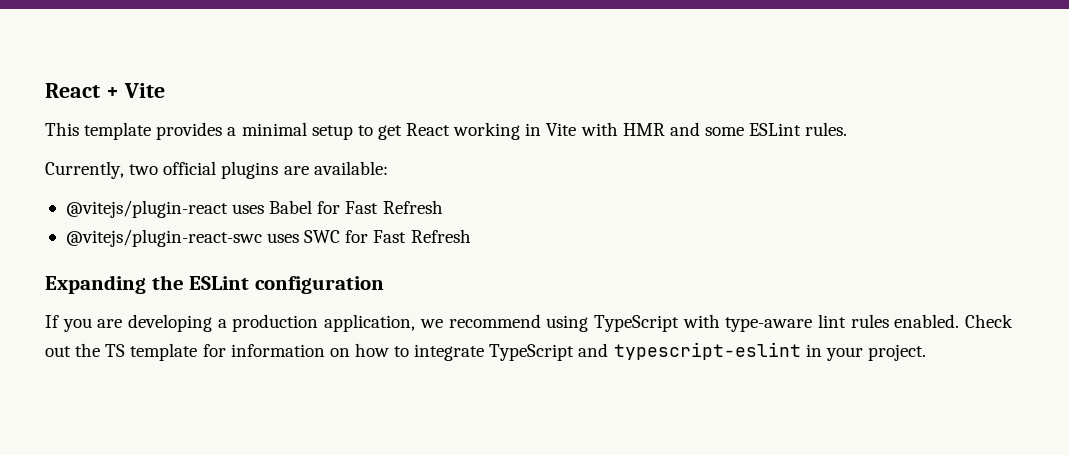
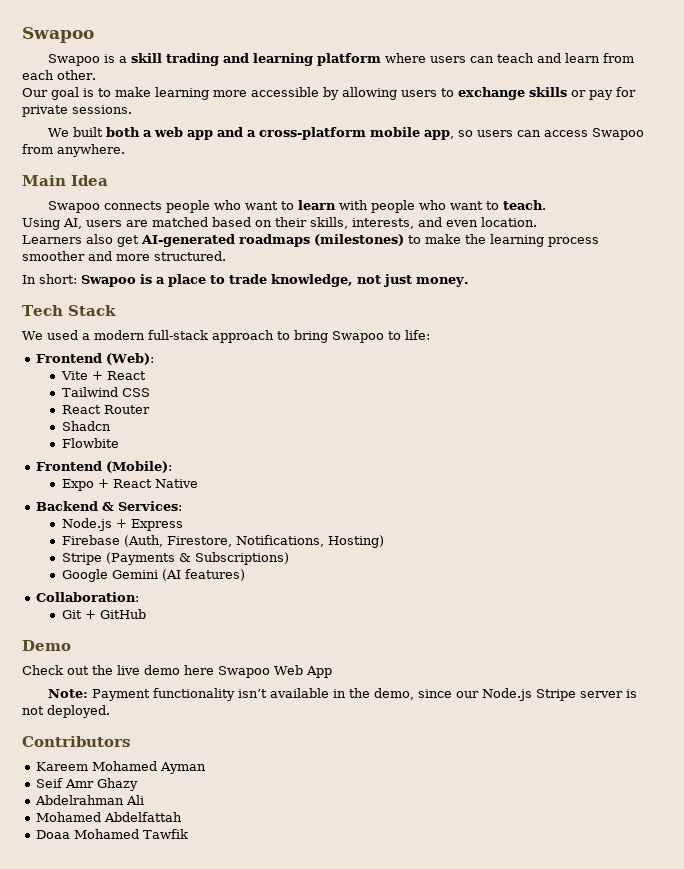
[45,83,165,98] [45,122,848,140] [45,161,388,179] [65,200,443,218] [65,229,471,247] [45,275,385,294] [45,314,1013,332] [45,342,926,361] React + Vite // This template provides a minimal setup to get React working in Vite with HMR and some ESLint rules. // Currently, two official plugins are available: // @vitejs/plugin-react uses Babel for Fast Refresh // @vitejs/plugin-react-swc uses SWC for Fast Refresh // Expanding the ESLint configuration // If you are developing a production application, we recommend using TypeScript with type-aware lint rules enabled. Check out the TS template for information on how to integrate TypeScript and typescript-eslint in your project. -> [22,27,94,43] [48,53,635,66] [22,70,96,80] [22,87,636,100] [22,105,132,117] [48,127,645,140] [22,144,125,157] [22,175,108,186] [48,200,547,213] [22,217,537,230] [22,234,599,247] [22,251,226,261] [22,274,469,287] [22,305,116,316] [22,330,430,343] [36,353,155,365] [61,371,147,380] [62,387,151,397] [62,405,151,414] [62,421,112,431] [62,438,120,448] [36,461,173,473] [62,479,199,491] [36,501,183,511] [62,518,184,531] [62,535,385,548] [62,552,290,565] [62,569,246,582] [36,592,140,602] [62,609,147,619] [22,640,71,651] [22,665,332,678] [48,688,638,701] [22,705,110,718] [22,736,130,747] [36,761,207,774] [36,778,139,791] [35,795,145,805] [36,812,183,822] [36,829,189,839] Swapoo // Swapoo is a skill trading and learning platform where users can teach and learn from each other. // Our goal is to make learning more accessible by allowing users to exchange skills or pay for private sessions. // We built both a web app and a cross-platform mobile app, so users can access Swapoo from anywhere. // Main Idea // Swapoo connects people who want to learn with people who want to teach. // Using AI, users are matched based on their skills, interests, and even location. // Learners also get AI-generated roadmaps (milestones) to make the learning process smoother and more structured. // In short: Swapoo is a place to trade knowledge, not just money. // Tech Stack // We used a modern full-stack approach to bring Swapoo to life: // Frontend (Web): // Vite + React // Tailwind CSS // React Router // Shadcn // Flowbite // Frontend (Mobile): // Expo + React Native // Backend & Services: // Node.js + Express // Firebase (Auth, Firestore, Notifications, Hosting) // Stripe (Payments & Subscriptions) // Google Gemini (AI features) // Collaboration: // Git + GitHub // Demo // Check out the live demo here Swapoo Web App // Note: Payment functionality isn’t available in the demo, since our Node.js Stripe server is not deployed. // Contributors // Kareem Mohamed Ayman // Seif Amr Ghazy // Abdelrahman Ali // Mohamed Abdelfattah // Doaa Mohamed Tawfik

